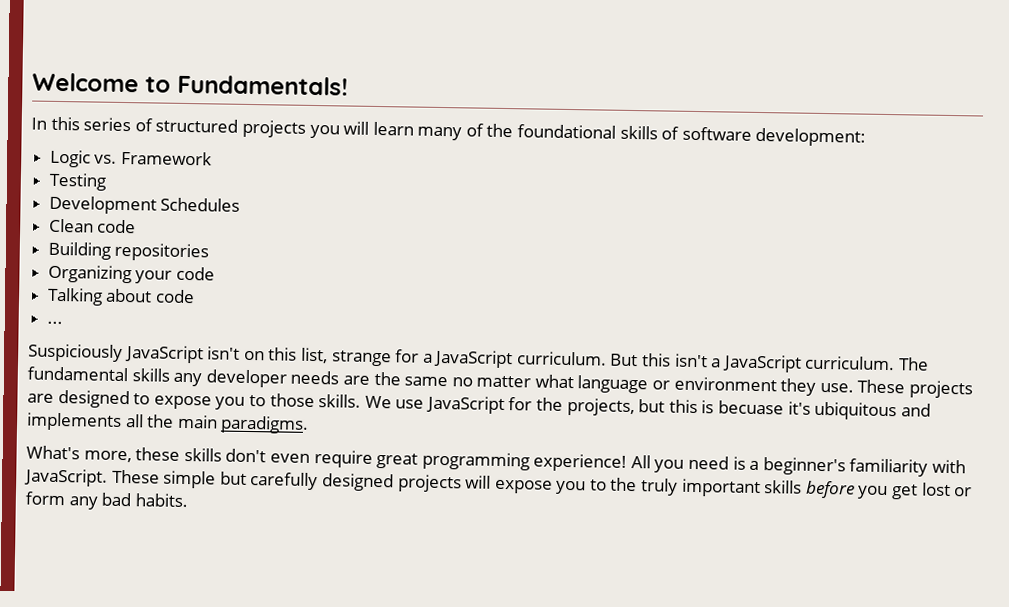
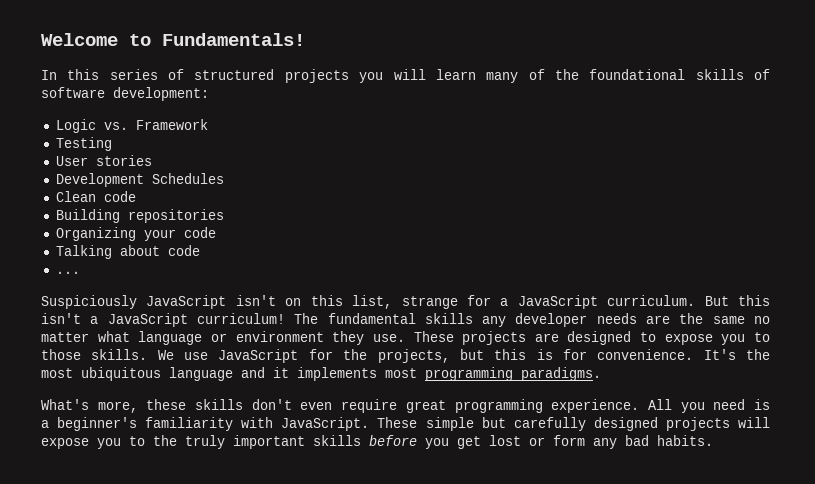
(106, 181) none -> [55,155,152,166] // User stories
[805,355,896,371] curriculum. -> [196,313,285,324] curriculum!
[718,400,931,421] [26,412,218,431] becuase it's ubiquitous and implements all the main -> [562,349,770,360] [41,367,513,381] for convenience. It's the most ubiquitous language and it implements most programming
[533,453,628,472] experience! -> [551,399,640,413] experience.

